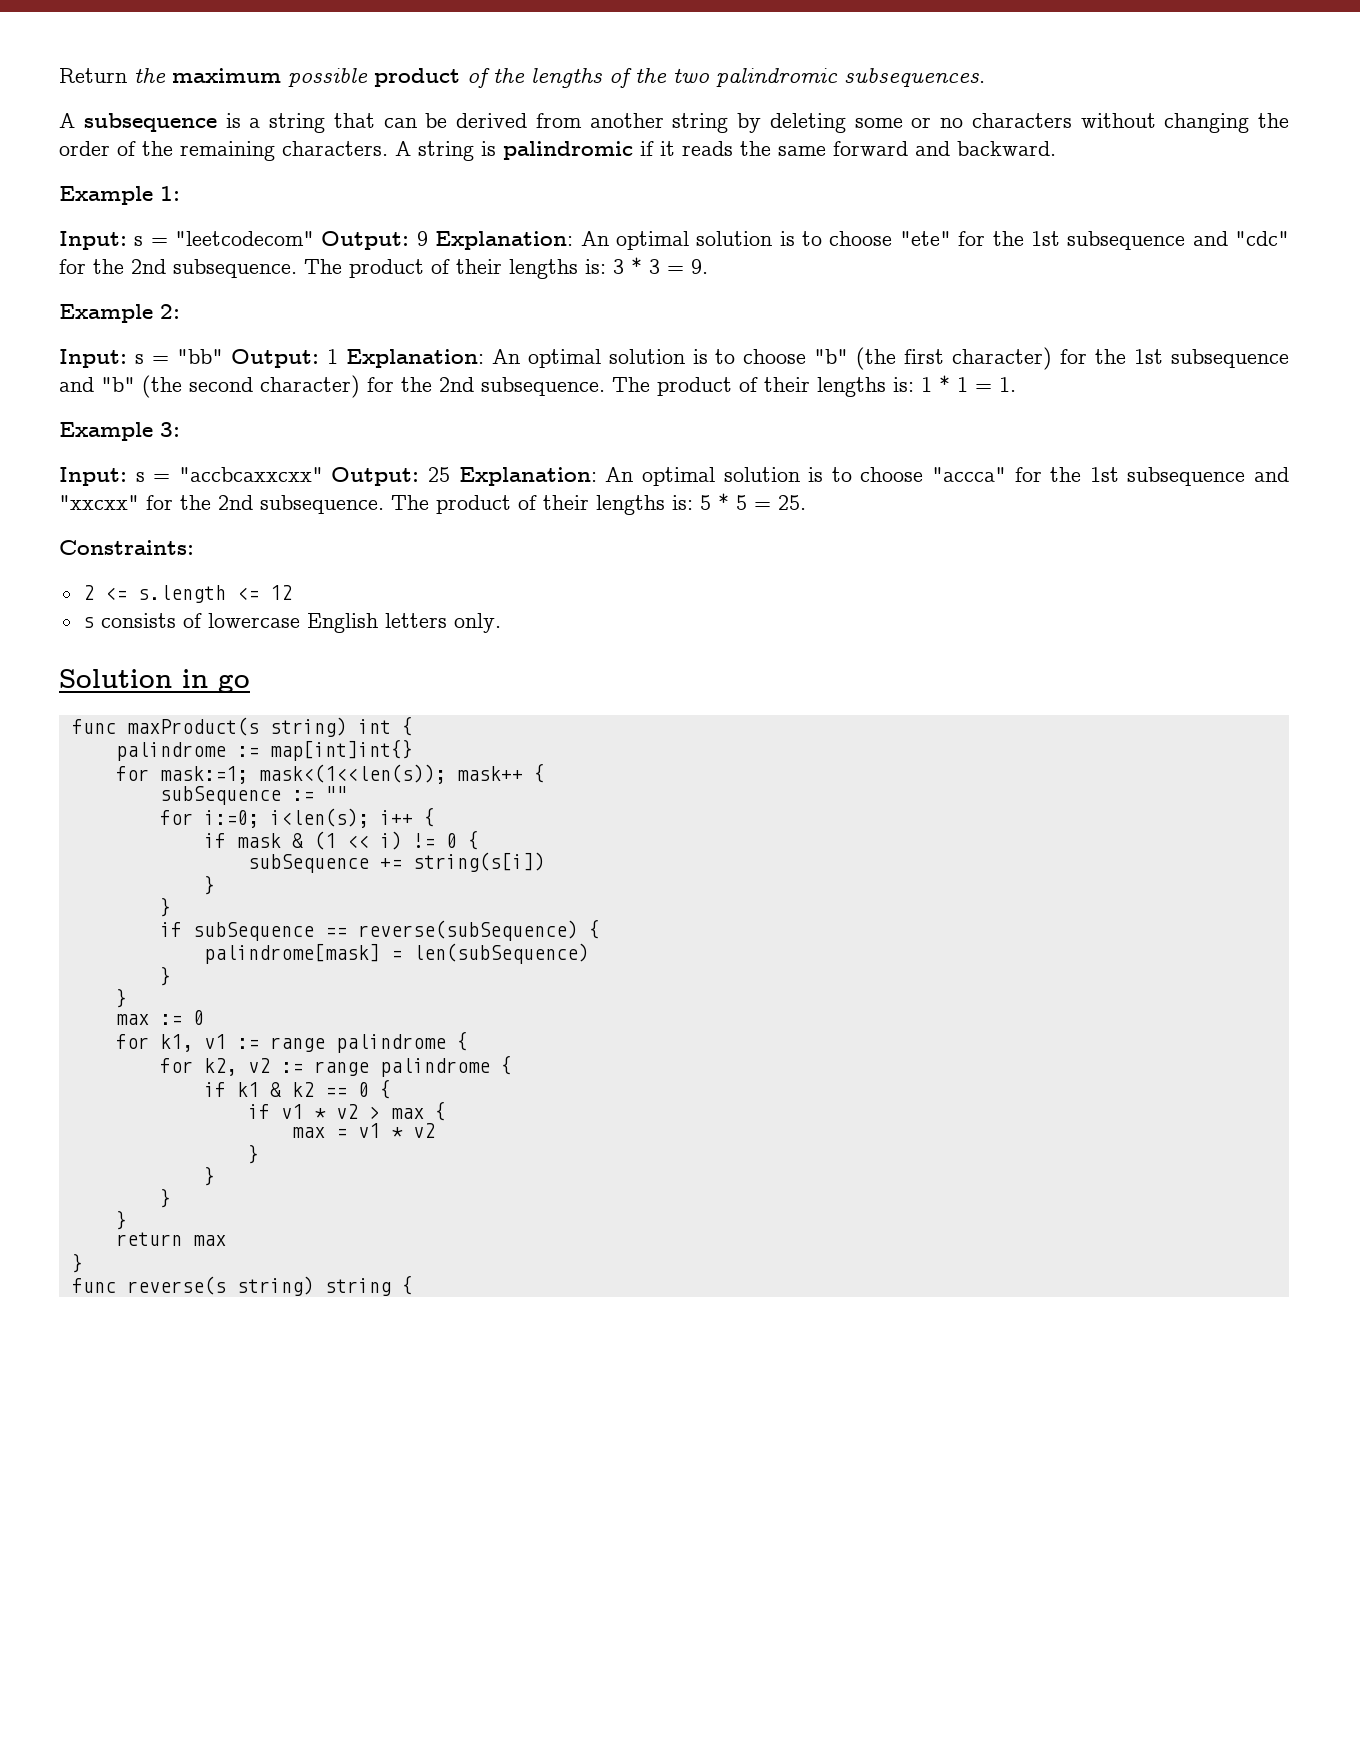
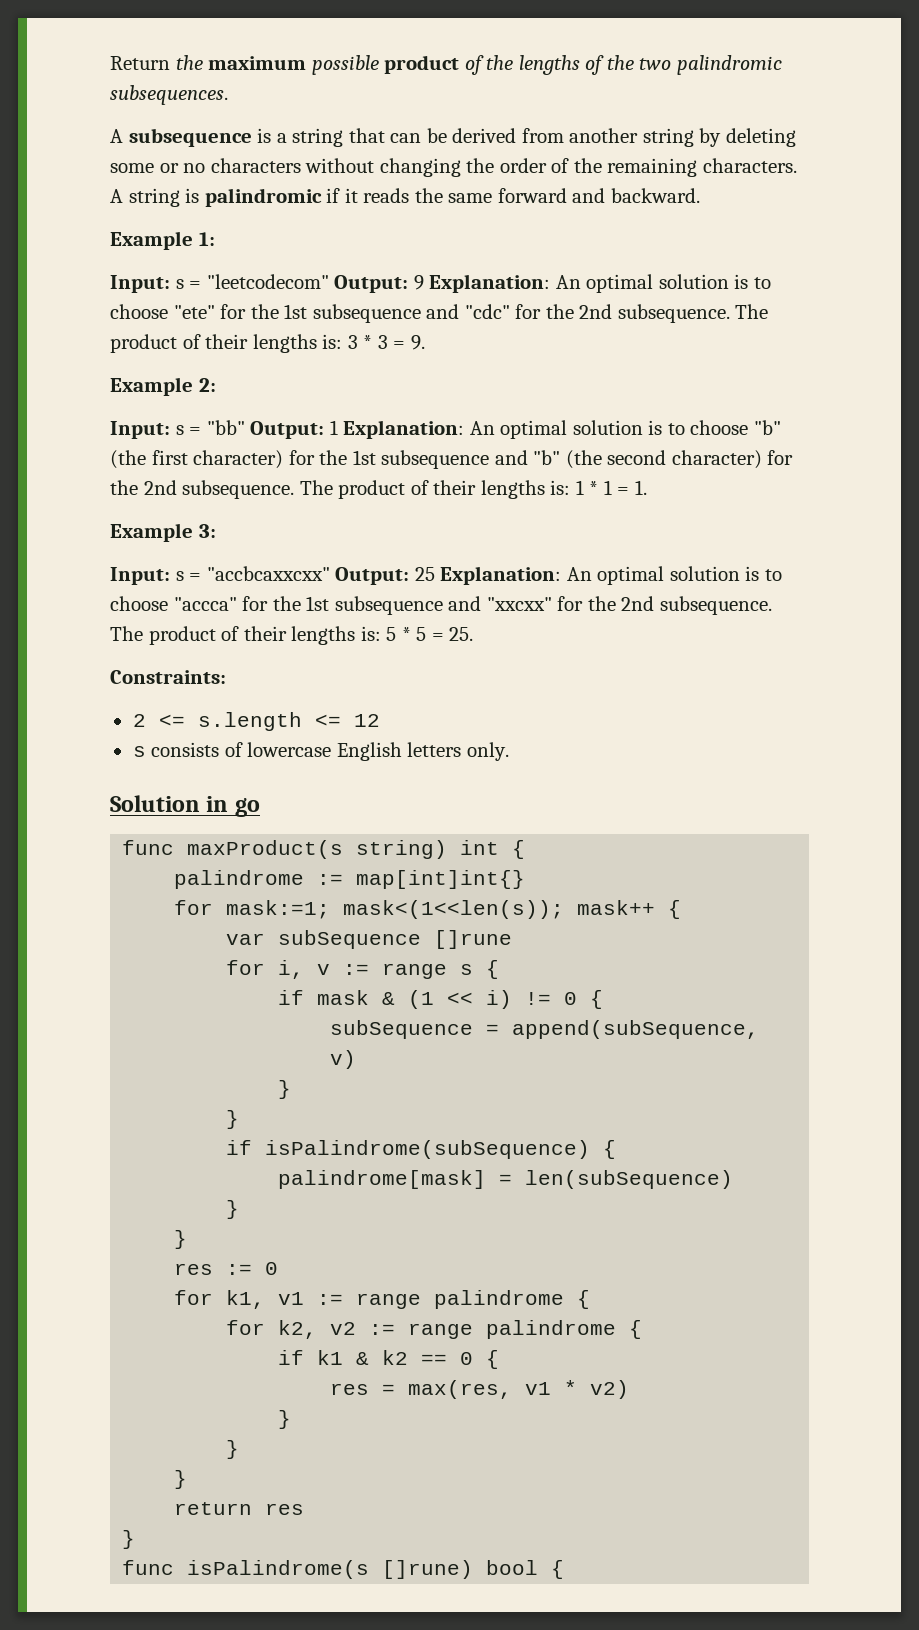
[159,786,347,805] [159,808,413,828] subSequence := "" // for i:=0; i<len(s); i++ -> [226,930,513,949] [226,960,474,979] var subSequence []rune // for i, v := range s
[379,852,545,872] += string(s[i]) -> [486,1020,760,1039] [330,1050,357,1069] = append(subSequence, v)
[192,920,578,941] subSequence == reverse(subSequence) -> [265,1140,591,1159] isPalindrome(subSequence)
[115,1014,149,1025] max -> [174,1263,214,1275] res
[247,1101,446,1121] [291,1123,435,1138] [247,1144,259,1164] if v1 * v2 > max { // max = v1 * v2 // } -> [330,1380,630,1399] res = max(res, v1 * v2)
[192,1235,226,1246] max -> [265,1503,305,1515] res
[126,1276,391,1296] reverse(s string) string -> [187,1560,539,1579] isPalindrome(s []rune) bool

